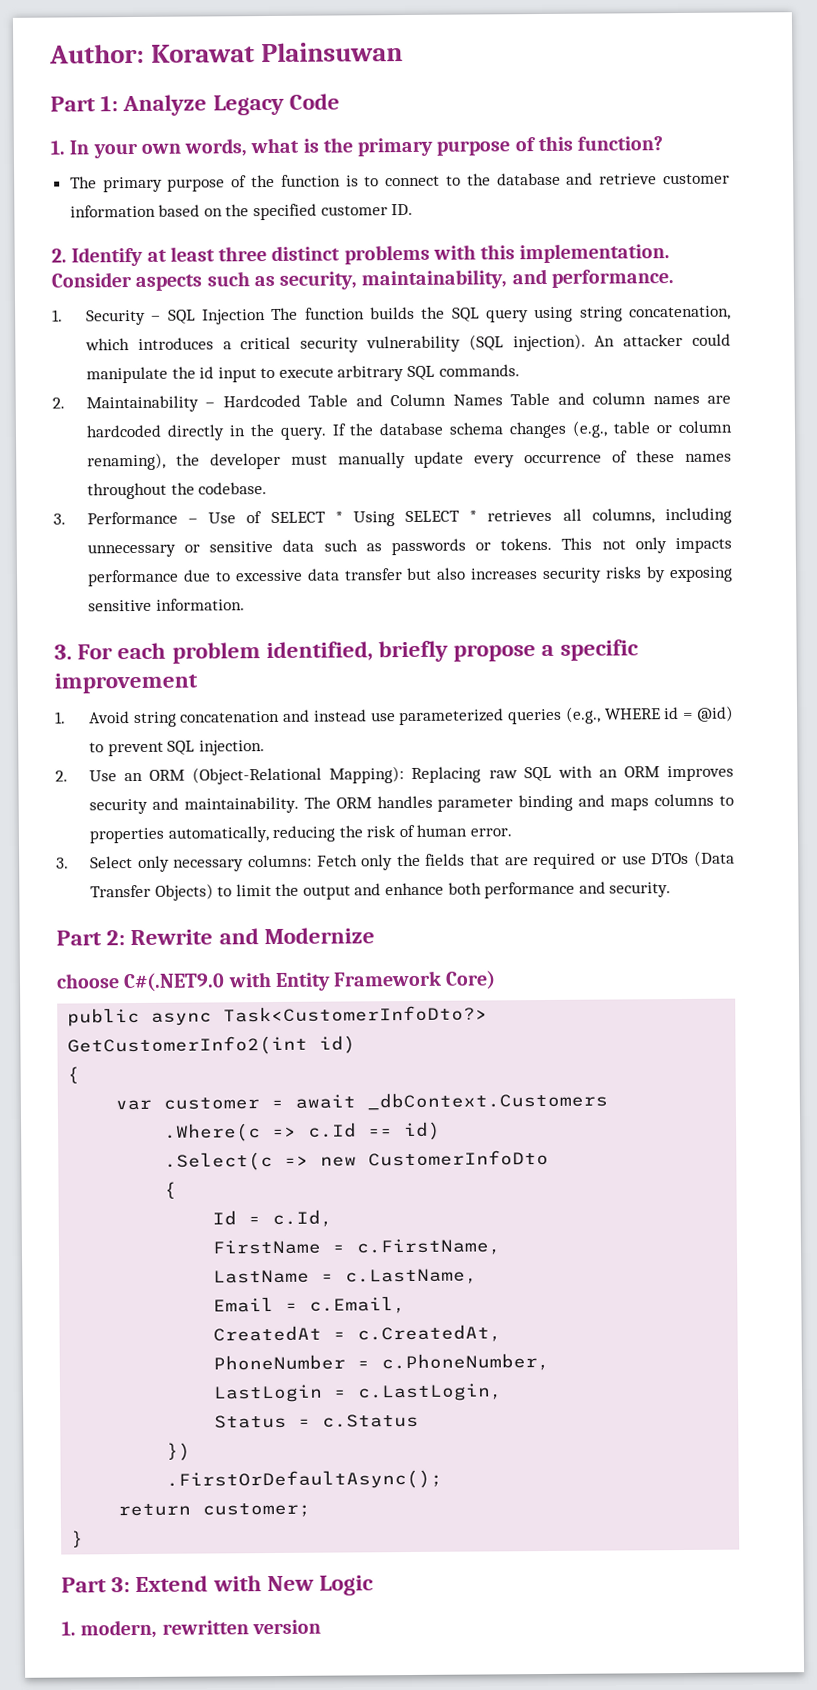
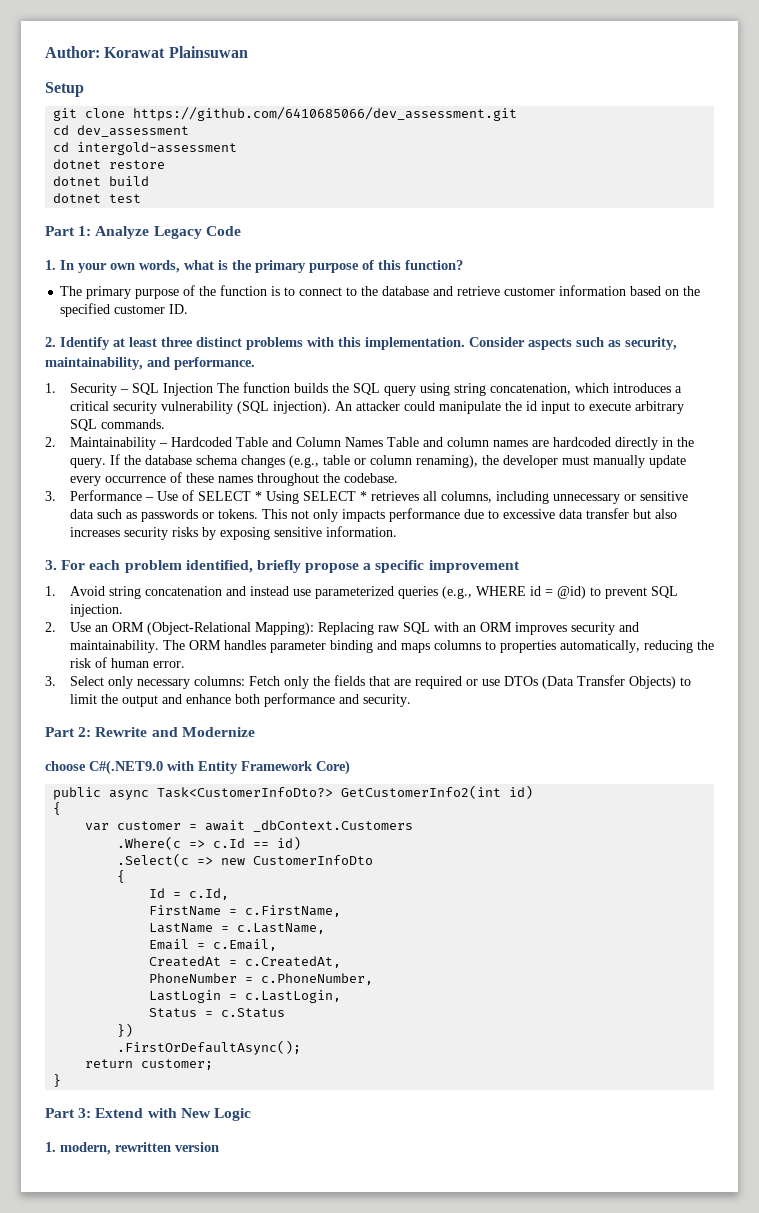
(404, 52) none -> [45,82,84,97] [53,107,518,121] [53,125,190,137] [53,142,238,155] [53,159,166,169] [53,176,150,186] [53,193,142,203] // Setup // git clone https://github.com/6410685066/dev_assessment.git // cd dev_assessment // cd intergold-assessment // dotnet restore // dotnet build // dotnet test

